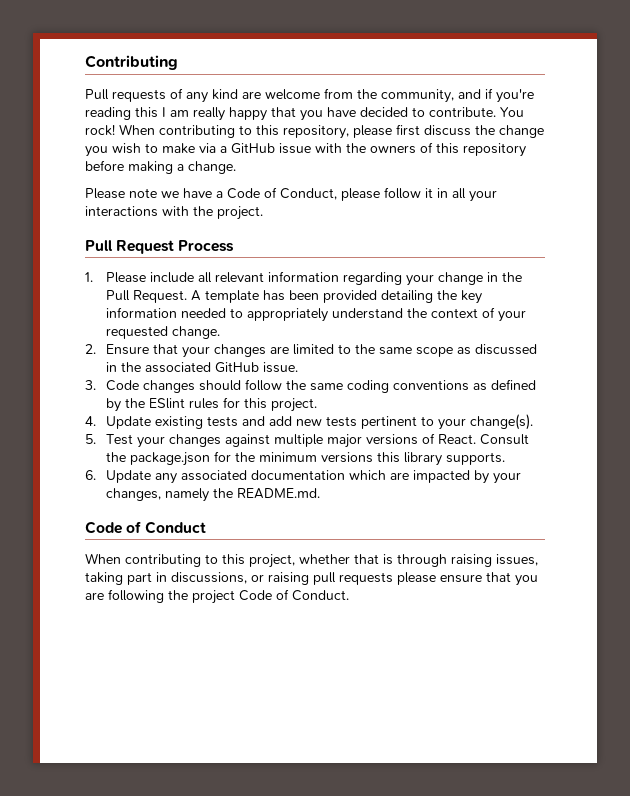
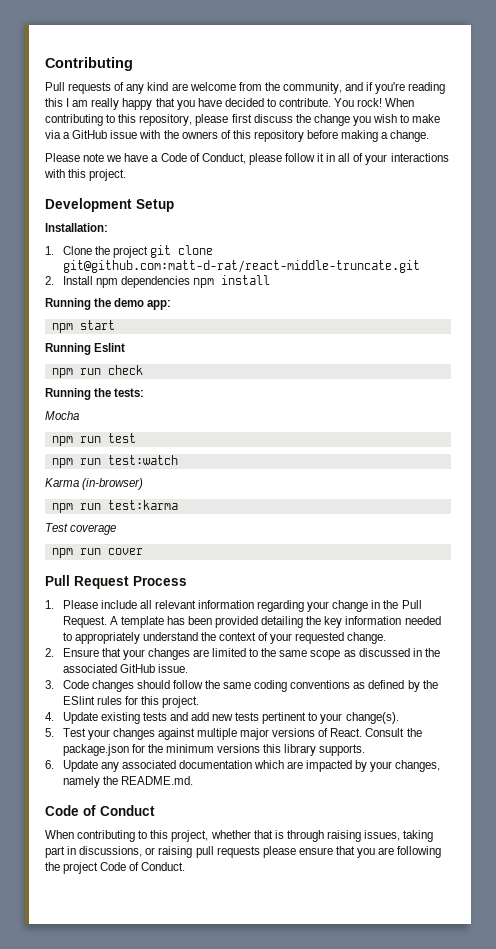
(466, 193) none -> [353,153,364,162] of
[193,206,263,220] the project. -> [68,169,127,181] [45,198,174,212] [45,223,108,232] [45,245,213,258] [62,260,420,273] [45,275,270,288] [45,298,172,310] [51,320,115,333] [45,343,126,355] [51,365,143,378] [45,388,145,400] [45,411,79,420] [51,433,136,446] [51,455,178,468] [45,478,144,490] [51,500,178,513] [45,523,117,535] [51,548,143,558] this project. // Development Setup // Installation: // 1. Clone the project git clone git@github.com:matt-d-rat/react-middle-truncate.git // 2. Install npm dependencies npm install // Running the demo app: // npm start // Running Eslint // npm run check // Running the tests: // Mocha // npm run test // npm run test:watch // Karma (in-browser) // npm run test:karma // Test coverage // npm run cover

